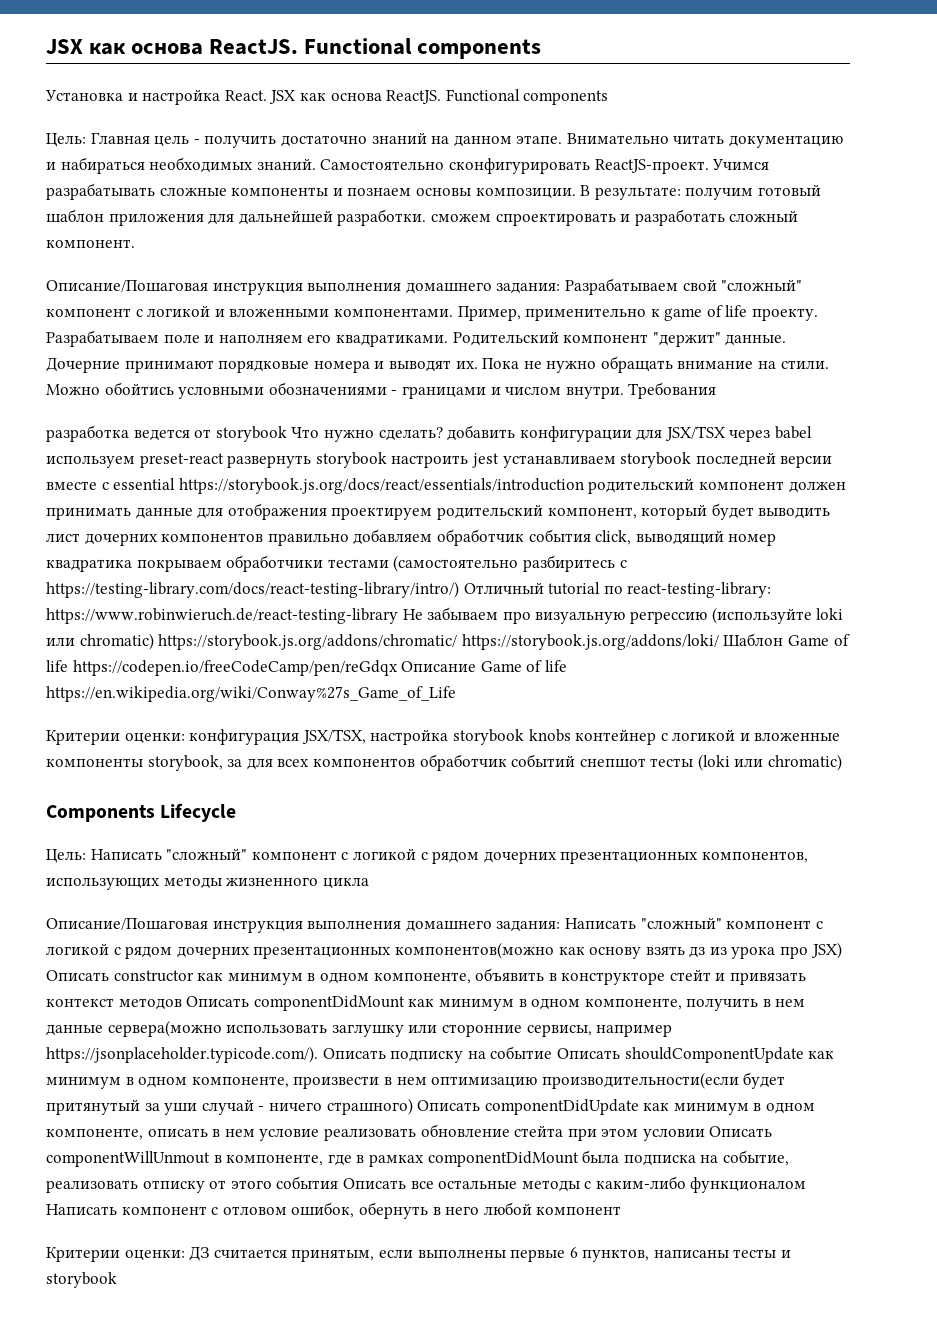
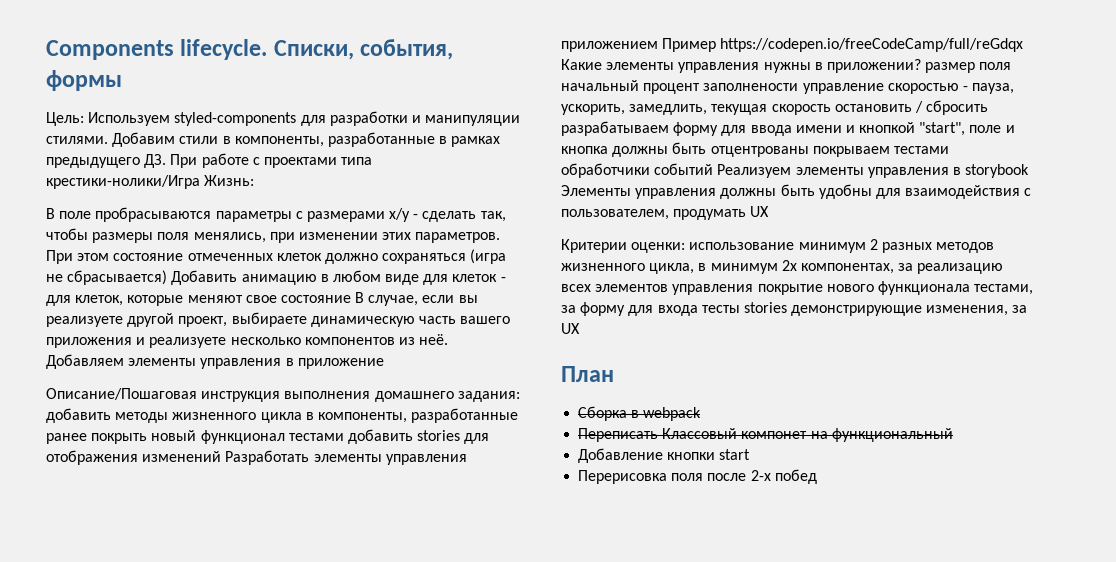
[46,38,542,59] [45,89,609,105] [46,132,844,148] [46,157,770,174] [46,183,821,200] [46,209,799,226] [46,239,135,248] [46,278,803,295] [46,305,819,321] [46,330,787,347] [46,356,829,373] [46,382,717,399] [46,425,813,442] [46,452,833,468] [46,478,846,494] [46,503,831,520] [46,529,777,546] [46,555,627,572] [46,581,772,598] [46,607,844,624] [46,633,850,650] [46,660,567,676] [46,686,456,702] [46,729,841,745] [46,754,843,771] [46,803,237,822] [46,848,808,864] [46,877,369,890] [46,917,823,933] [46,942,842,959] [46,968,807,985] [46,995,806,1011] [46,1020,673,1037] [46,1046,835,1063] [46,1072,786,1089] [46,1098,816,1115] [46,1124,773,1141] [46,1150,789,1167] [46,1176,807,1193] [46,1202,622,1219] [46,1246,792,1262] [46,1272,117,1288] JSX как основа ReactJS. Functional components // Установка и настройка React. JSX как основа ReactJS. Functional components // Цель: Главная цель - получить достаточно знаний на данном этапе. Внимательно читать документацию и набираться необходимых знаний. Самостоятельно сконфигурировать ReactJS-проект. Учимся разрабатывать сложные компоненты и познаем основы композиции. В результате: получим готовый шаблон приложения для дальнейшей разработки. сможем спроектировать и разработать сложный компонент. // Описание/Пошаговая инструкция выполнения домашнего задания: Разрабатываем свой "сложный" компонент с логикой и вложенными компонентами. Пример, применительно к game of life проекту. Разрабатываем поле и наполняем его квадратиками. Родительский компонент "держит" данные. Дочерние принимают порядковые номера и выводят их. Пока не нужно обращать внимание на стили. Можно обойтись условными обозначениями - границами и числом внутри. Требования // разработка ведется от storybook Что нужно сделать? добавить конфигурации для JSX/TSX через babel используем preset-react развернуть storybook настроить jest устанавливаем storybook последней версии вместе с essential https://storybook.js.org/docs/react/essentials/introduction родительский компонент должен принимать данные для отображения проектируем родительский компонент, который будет выводить лист дочерних компонентов правильно добавляем обработчик события click, выводящий номер квадратика покрываем обработчики тестами (самостоятельно разбиритесь с https://testing-library.com/docs/react-testing-library/intro/) Отличный tutorial по react-testing-library: https://www.robinwieruch.de/react-testing-library Не забываем про визуальную регрессию (используйте loki или chromatic) https://storybook.js.org/addons/chromatic/ https://storybook.js.org/addons/loki/ Шаблон Game of life https://codepen.io/freeCodeCamp/pen/reGdqx Описание Game of life https://en.wikipedia.org/wiki/Conway%27s_Game_of_Life // Критерии оценки: конфигурация JSX/TSX, настройка storybook knobs контейнер с логикой и вложенные компоненты storybook, за для всех компонентов обработчик событий снепшот тесты (loki или chromatic) // Components Lifecycle // Цель: Написать "сложный" компонент с логикой с рядом дочерних презентационных компонентов, использующих методы жизненного цикла // Описание/Пошаговая инструкция выполнения домашнего задания: Написать "сложный" компонент с логикой с рядом дочерних презентационных компонентов(можно как основу взять дз из урока про JSX) Описать constructor как минимум в одном компоненте, объявить в конструкторе стейт и привязать контекст методов Описать componentDidMount как минимум в одном компоненте, получить в нем данные сервера(можно использовать заглушку или сторонние сервисы, например https://jsonplaceholder.typicode.com/). Описать подписку на событие Описать shouldComponentUpdate как минимум в одном компоненте, произвести в нем оптимизацию производительности(если будет притянутый за уши случай - ничего страшного) Описать componentDidUpdate как минимум в одном компоненте, описать в нем условие реализовать обновление стейта при этом условии Описать componentWillUnmout в компоненте, где в рамках componentDidMount была подписка на событие, реализовать отписку от этого события Описать все остальные методы с каким-либо функционалом Написать компонент с отловом ошибок, обернуть в него любой компонент // Критерии оценки: ДЗ считается принятым, если выполнены первые 6 пунктов, написаны тесты и storybook -> [46,39,454,60] [46,70,122,91] [46,111,521,126] [46,132,501,147] [46,153,373,168] [46,175,255,189] [46,207,506,222] [46,228,501,243] [46,249,507,264] [46,270,506,285] [46,292,478,306] [46,312,511,327] [46,334,449,348] [46,354,384,369] [46,388,520,402] [46,408,519,423] [46,429,490,444] [46,450,467,465] [561,38,1024,52] [561,59,1012,73] [561,80,1015,94] [561,100,989,115] [561,121,1015,136] [561,142,949,157] [561,163,1030,178] [561,184,1032,199] [561,206,770,220] [561,239,995,253] [561,260,1004,274] [561,281,1034,295] [561,302,1028,316] [561,323,580,334] [561,366,614,382] [578,406,702,421] [578,428,953,442] [578,448,751,463] [578,469,817,484] Components lifecycle. Списки, события, формы // Цель: Используем styled-components для разработки и манипуляции стилями. Добавим стили в компоненты, разработанные в рамках предыдущего ДЗ. При работе с проектами типа крестики-нолики/Игра Жизнь: // В поле пробрасываются параметры с размерами x/y - сделать так, чтобы размеры поля менялись, при изменении этих параметров. При этом состояние отмеченных клеток должно сохраняться (игра не сбрасывается) Добавить анимацию в любом виде для клеток - для клеток, которые меняют свое состояние В случае, если вы реализуете другой проект, выбираете динамическую часть вашего приложения и реализуете несколько компонентов из неё. Добавляем элементы управления в приложение // Описание/Пошаговая инструкция выполнения домашнего задания: добавить методы жизненного цикла в компоненты, разработанные ранее покрыть новый функционал тестами добавить stories для отображения изменений Разработать элементы управления приложением Пример https://codepen.io/freeCodeCamp/full/reGdqx Какие элементы управления нужны в приложении? размер поля начальный процент заполнености управление скоростью - пауза, ускорить, замедлить, текущая скорость остановить / сбросить разрабатываем форму для ввода имени и кнопкой "start", поле и кнопка должны быть отцентрованы покрываем тестами обработчики событий Реализуем элементы управления в storybook Элементы управления должны быть удобны для взаимодействия с пользователем, продумать UX // Критерии оценки: использование минимум 2 разных методов жизненного цикла, в минимум 2х компонентах, за реализацию всех элементов управления покрытие нового функционала тестами, за форму для входа тесты stories демонстрирующие изменения, за UX // План // Сборка в webpack // Переписать Классовый компонет на функциональный // Добавление кнопки start // Перерисовка поля после 2-х побед

